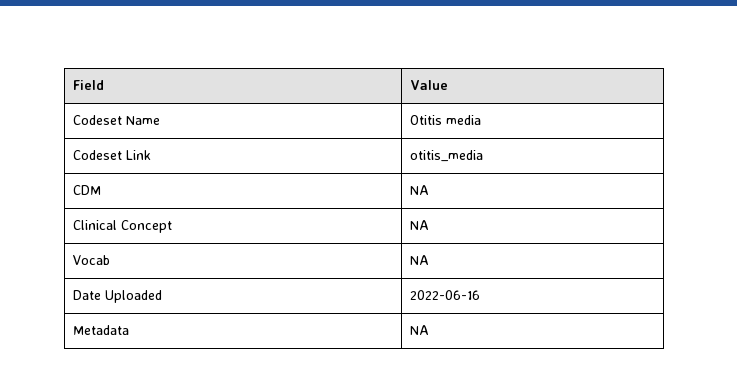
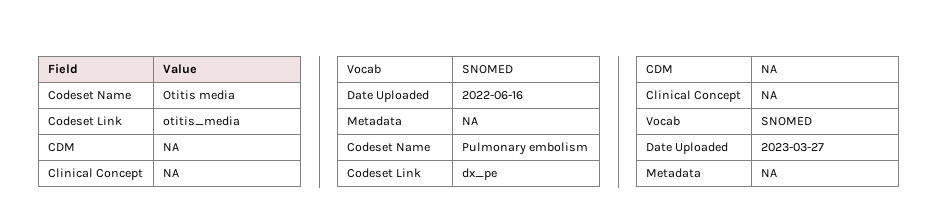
[410,255,430,265] NA -> [461,65,513,74] SNOMED
(430, 330) none -> [346,142,431,152] [461,142,589,155] [346,168,422,178] [461,168,497,180] [645,65,673,74] [760,65,777,73] [645,90,742,102] [760,91,777,99] [645,116,680,126] [760,117,812,126] [645,142,729,154] [760,143,824,152] [645,168,701,178] [760,169,777,177] // Codeset Name | Pulmonary embolism // Codeset Link | dx_pe // CDM | NA // Clinical Concept | NA // Vocab | SNOMED // Date Uploaded | 2023-03-27 // Metadata | NA

